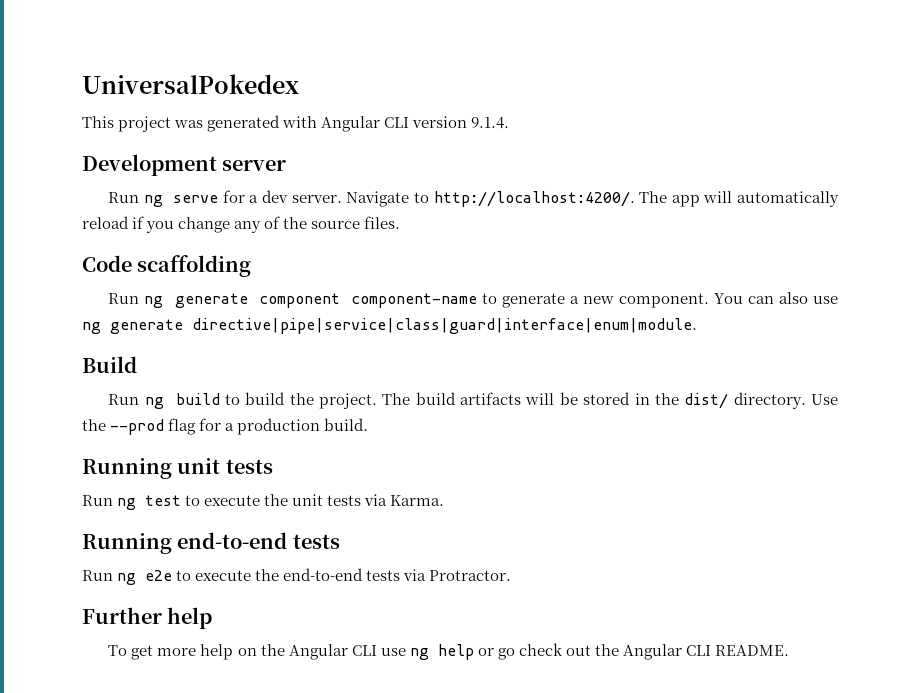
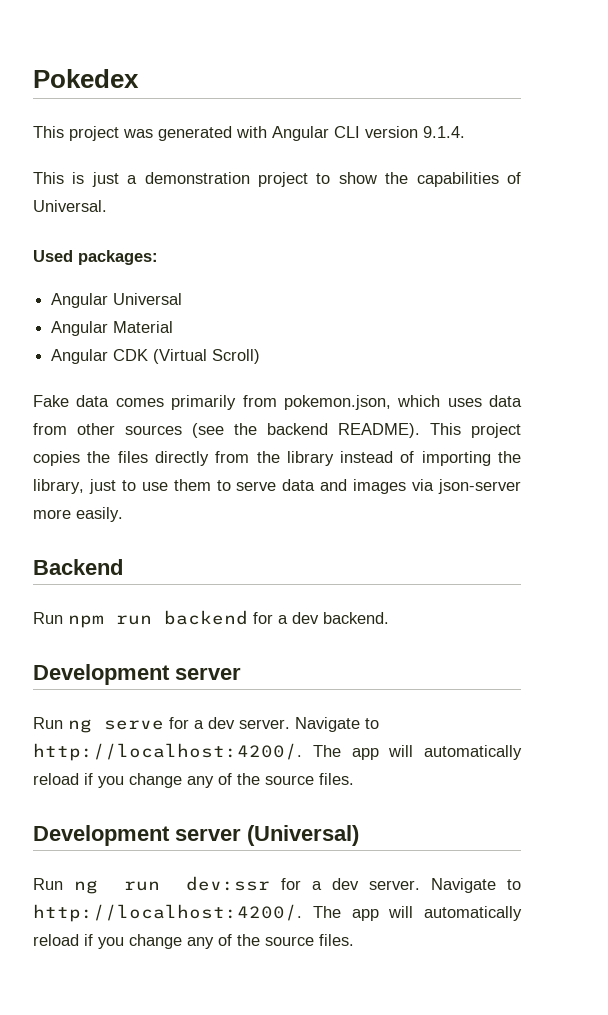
[82,74,299,94] UniversalPokedex -> [33,69,139,88] Pokedex
(510, 123) none -> [33,172,521,187] [33,200,107,212] [33,250,158,265] [51,293,183,308] [51,321,174,336] [51,349,261,364] [33,395,522,410] [33,423,521,438] [33,451,521,466] [33,479,522,494] [33,507,123,522] [33,559,123,575] [33,610,389,628] // This is just a demonstration project to show the capabilities of Universal. // Used packages: // Angular Universal // Angular Material // Angular CDK (Virtual Scroll) // Fake data comes primarily from pokemon.json, which uses data from other sources (see the backend README). This project copies the files directly from the library instead of importing the library, just to use them to serve data and images via json-server more easily. // Backend // Run npm run backend for a dev backend.
[82,255,252,277] [108,292,839,308] [82,318,697,334] [82,356,137,373] [108,392,839,409] [82,418,369,435] [82,458,273,479] [82,494,445,510] [82,532,340,554] [82,568,512,585] [82,607,213,629] [108,643,790,660] Code scaffolding // Run ng generate component component-name to generate a new component. You can also use ng generate directive|pipe|service|class|guard|interface|enum|module. // Build // Run ng build to build the project. The build artifacts will be stored in the dist/ directory. Use the --prod flag for a production build. // Running unit tests // Run ng test to execute the unit tests via Karma. // Running end-to-end tests // Run ng e2e to execute the end-to-end tests via Protractor. // Further help // To get more help on the Angular CLI use ng help or go check out the Angular CLI README. -> [33,825,359,846] [33,876,522,894] [33,904,522,922] [33,934,354,949] Development server (Universal) // Run ng run dev:ssr for a dev server. Navigate to http://localhost:4200/. The app will automatically reload if you change any of the source files.

